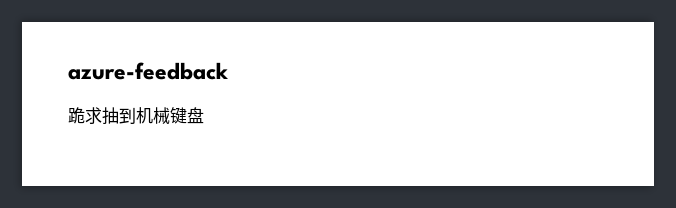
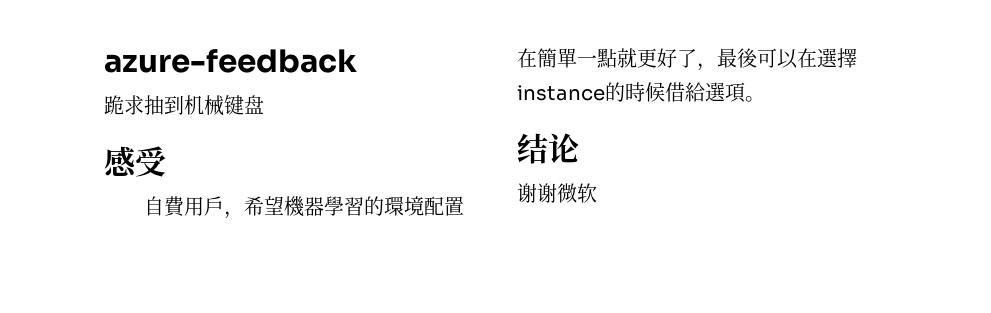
(204, 115) none -> [104,146,166,177] [144,196,465,219] [517,48,857,71] [517,82,765,103] [517,133,579,164] [517,183,597,203] // 感受 // 自費用戶，希望機器學習的環境配置在簡單一點就更好了，最後可以在選擇instance的時候借給選項。 // 结论 // 谢谢微软

